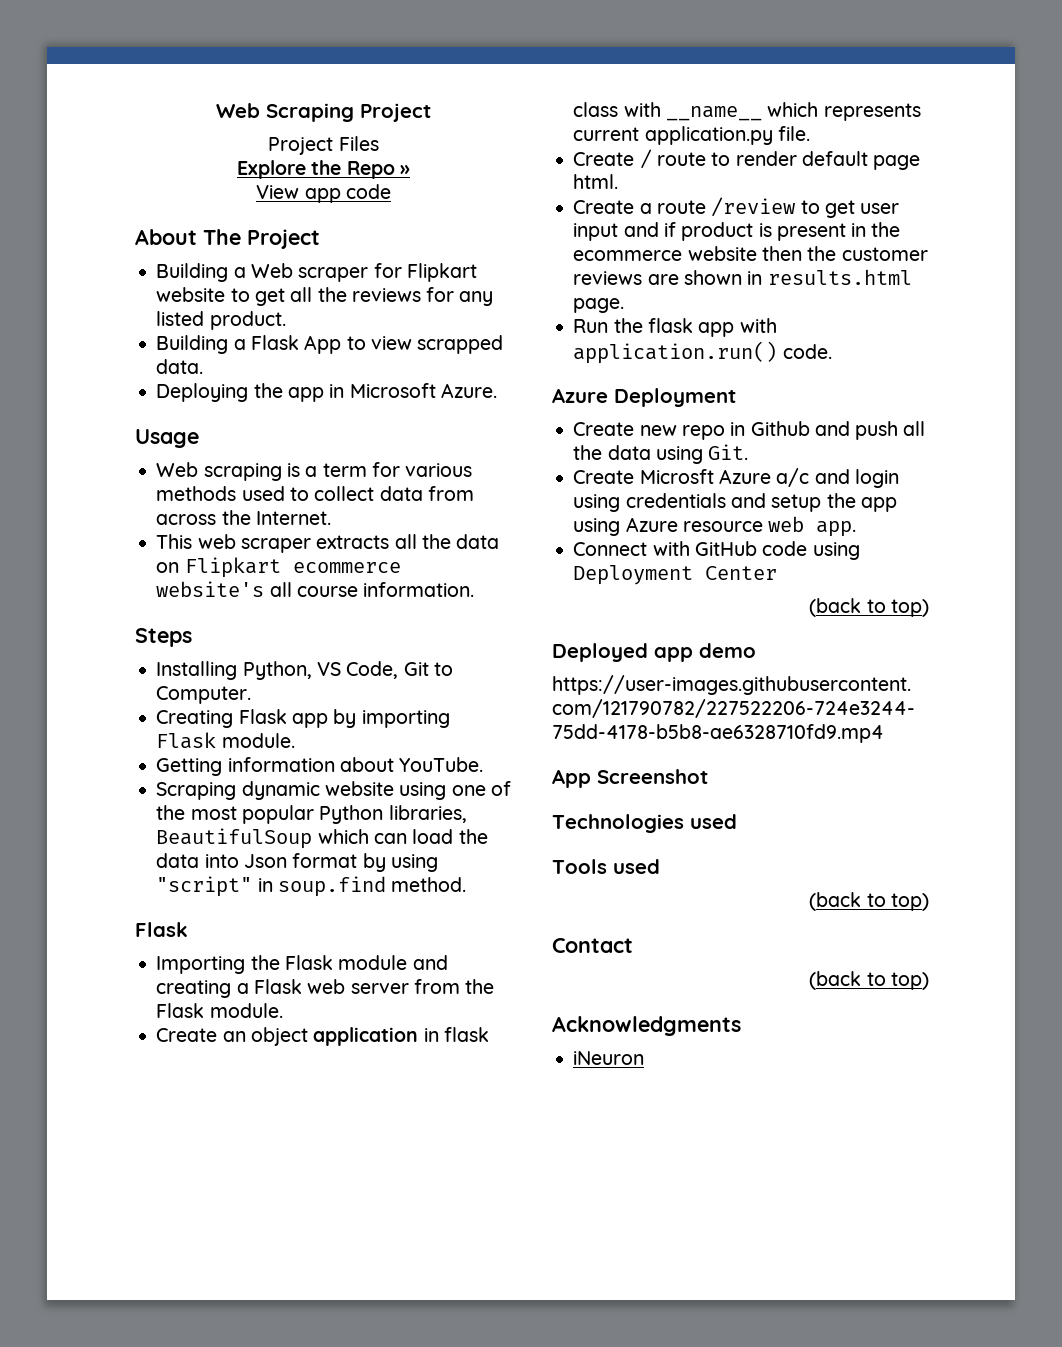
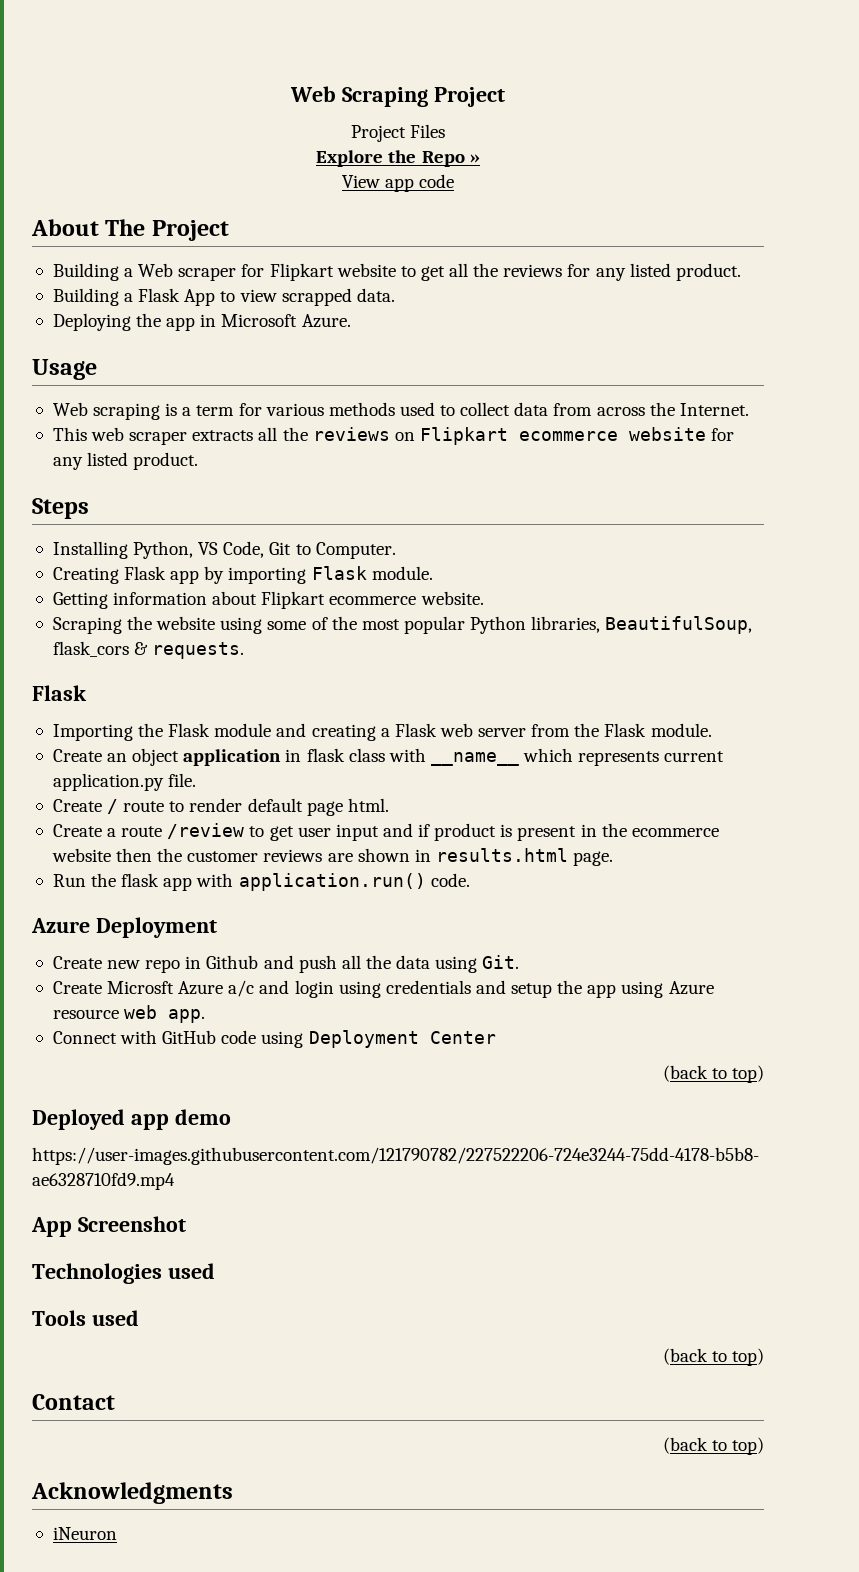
[456,534,500,549] data -> [312,427,390,441] reviews
[156,581,475,597] website's all course information. -> [628,427,735,441] [52,452,199,470] website for any listed product.
[399,757,484,772] [156,781,320,800] YouTube. // Scraping dynamic -> [261,591,484,609] [52,616,153,634] Flipkart ecommerce website. // Scraping the
[451,785,486,796] one -> [267,621,307,630] some
[156,828,488,849] [156,853,438,872] [156,876,467,897] BeautifulSoup which can load the data into Json format by using "script" in soup.find method. -> [605,616,753,634] [52,641,245,659] BeautifulSoup, flask_cors & requests.

